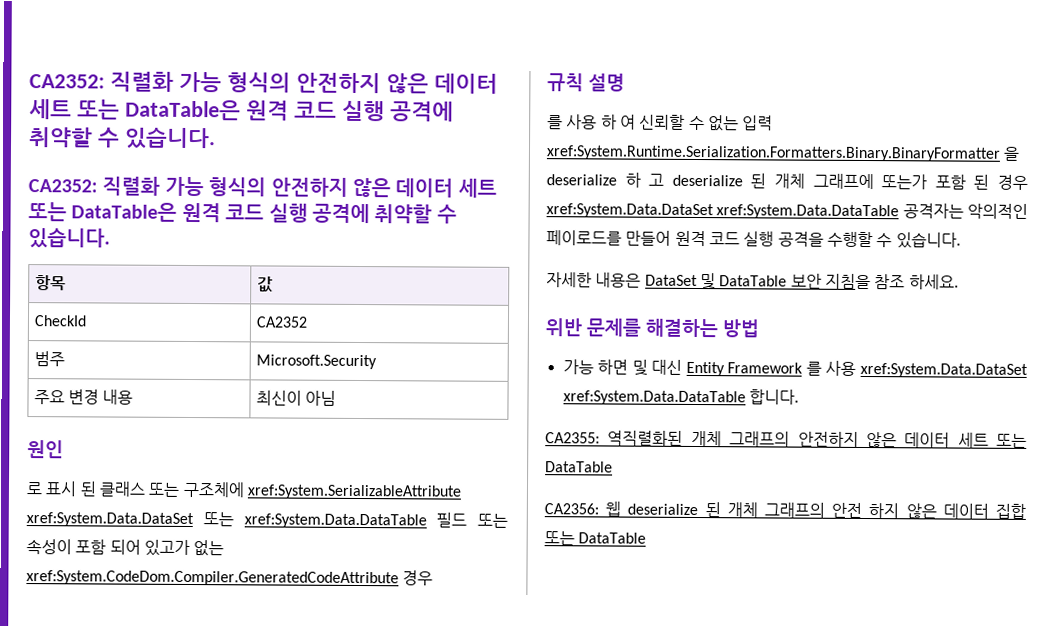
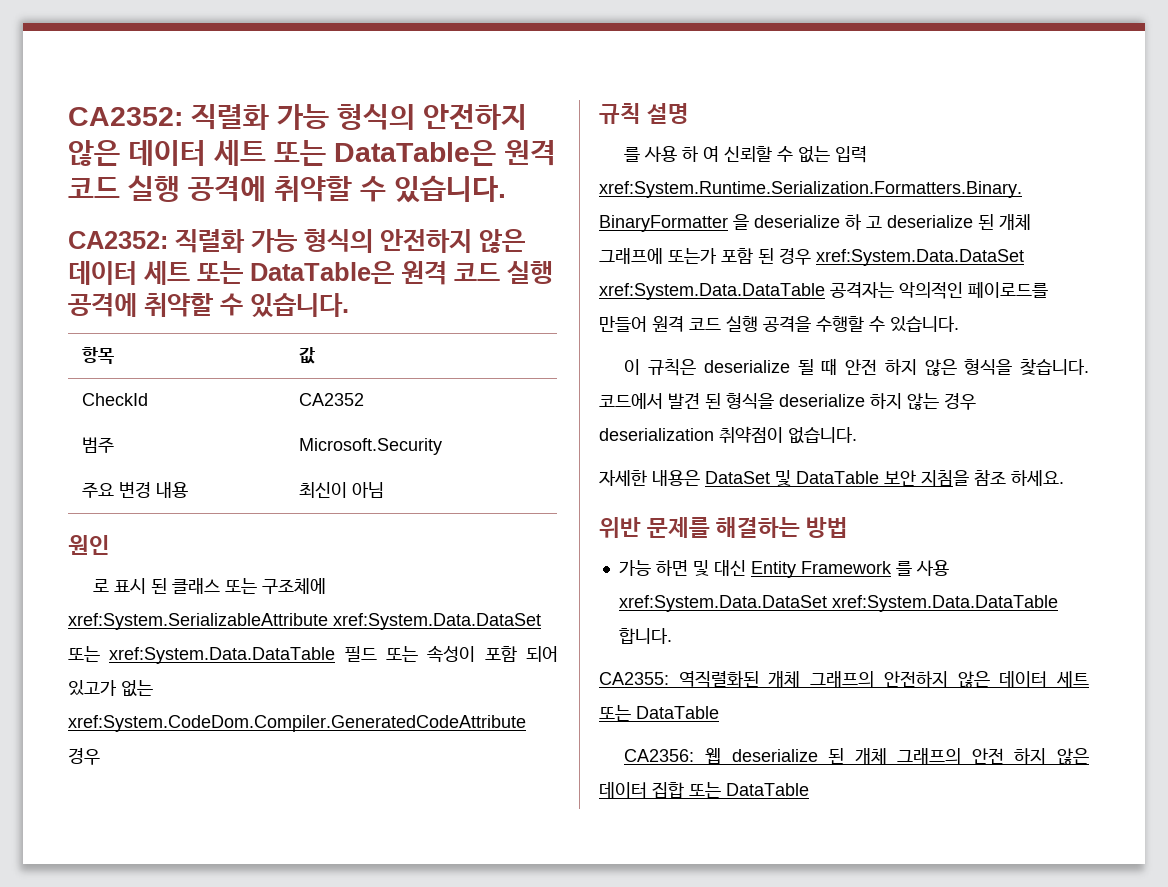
(961, 240) none -> [624,358,1089,376] [599,393,976,410] [599,426,857,444] // 이 규칙은 deserialize 될 때 안전 하지 않은 형식을 찾습니다. 코드에서 발견 된 형식을 deserialize 하지 않는 경우 deserialization 취약점이 없습니다.

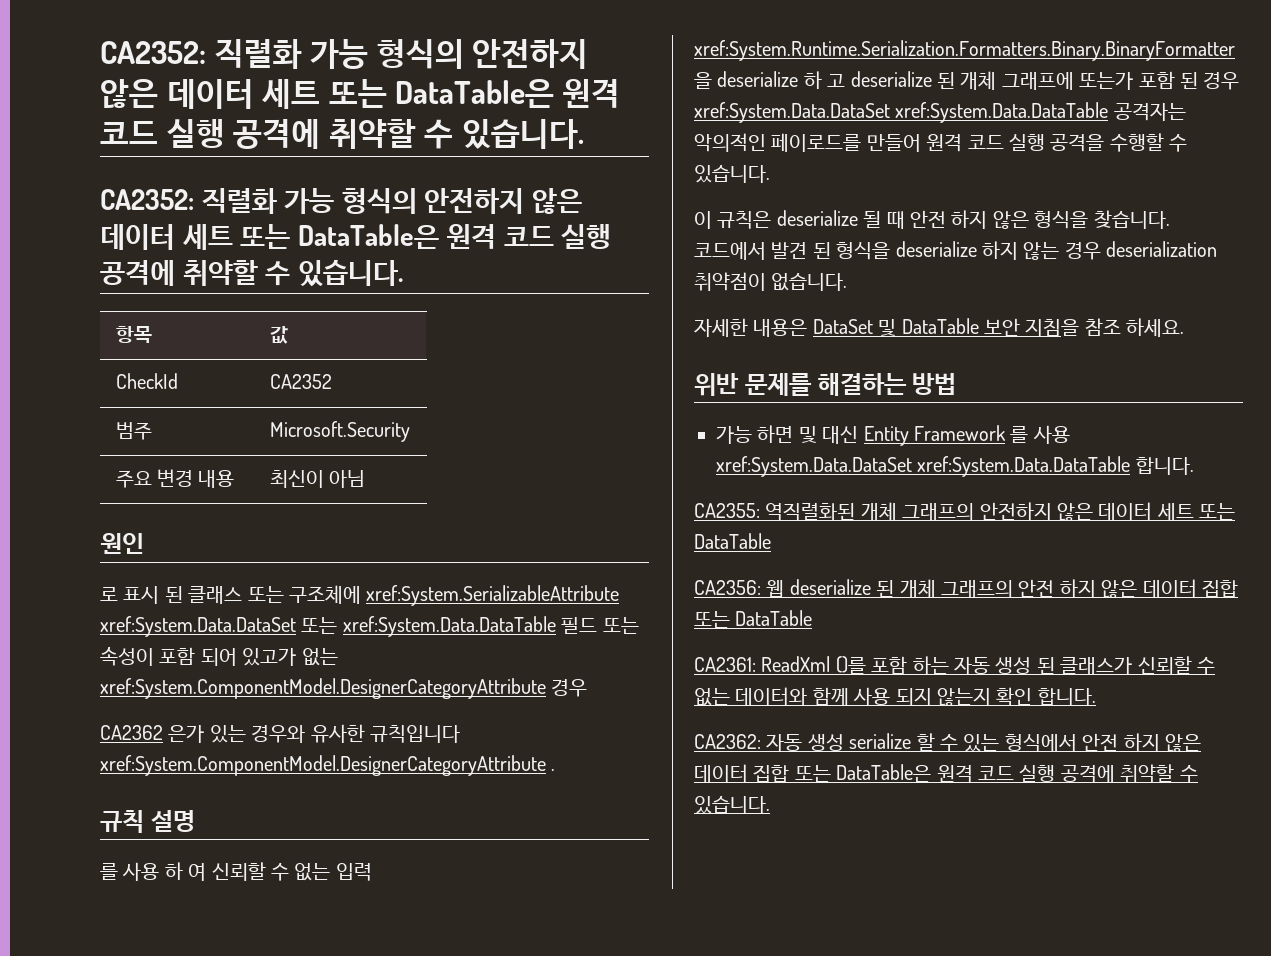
[68,715,526,732] [68,748,100,765] xref:System.CodeDom.Compiler.GeneratedCodeAttribute 경우 -> [100,678,588,699] [100,724,460,743] [100,755,556,776] xref:System.ComponentModel.DesignerCategoryAttribute 경우 // CA2362 은가 있는 경우와 유사한 규칙입니다 xref:System.ComponentModel.DesignerCategoryAttribute .
(809, 789) none -> [694,656,1215,675] [694,687,1096,706] [694,733,1201,752] [694,764,1198,783] [694,796,770,814] // CA2361: ReadXml ()를 포함 하는 자동 생성 된 클래스가 신뢰할 수 없는 데이터와 함께 사용 되지 않는지 확인 합니다. // CA2362: 자동 생성 serialize 할 수 있는 형식에서 안전 하지 않은 데이터 집합 또는 DataTable은 원격 코드 실행 공격에 취약할 수 있습니다.

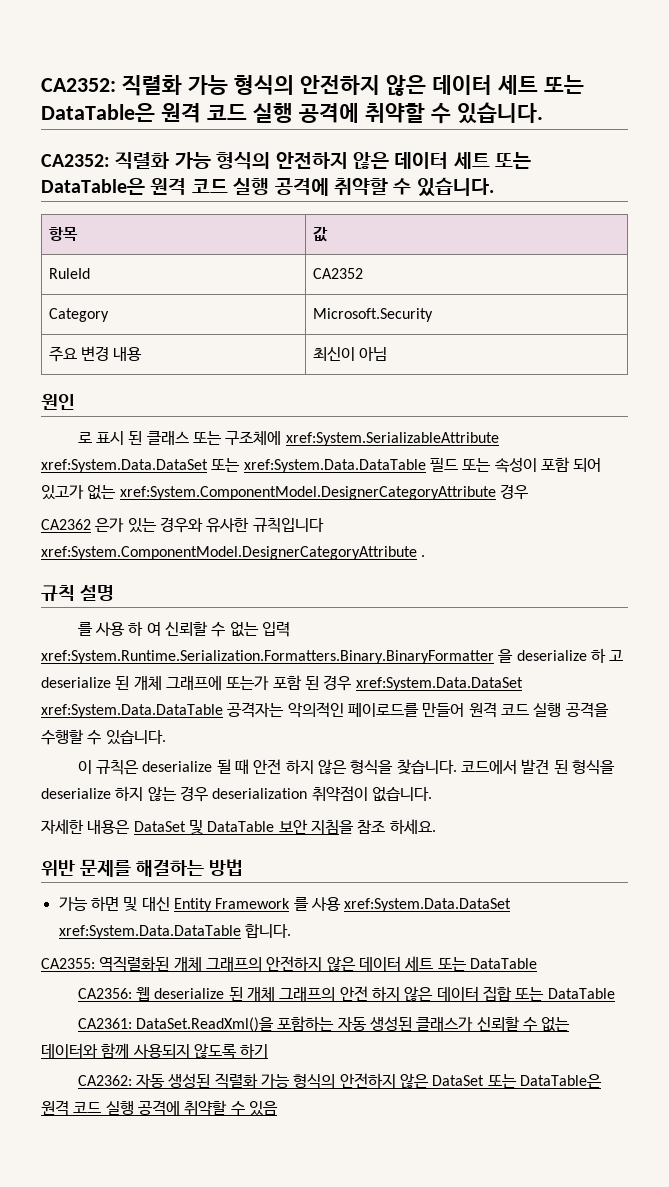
[115,373,178,389] CheckId -> [48,268,90,279] RuleId
[115,422,152,440] 범주 -> [48,308,109,322] Category
[761,656,1055,675] ReadXml ()를 포함 하는 자동 생성 된 -> [136,1016,413,1032] DataSet.ReadXml()을 포함하는 자동 생성된
[853,687,1096,706] [694,733,1201,752] [694,764,1198,783] [694,796,770,814] 사용 되지 않는지 확인 합니다. // CA2362: 자동 생성 serialize 할 수 있는 형식에서 안전 하지 않은 데이터 집합 또는 DataTable은 원격 코드 실행 공격에 취약할 수 있습니다. -> [132,1043,269,1059] [77,1073,603,1089] [41,1100,278,1116] 사용되지 않도록 하기 // CA2362: 자동 생성된 직렬화 가능 형식의 안전하지 않은 DataSet 또는 DataTable은 원격 코드 실행 공격에 취약할 수 있음

